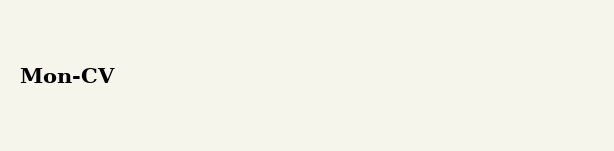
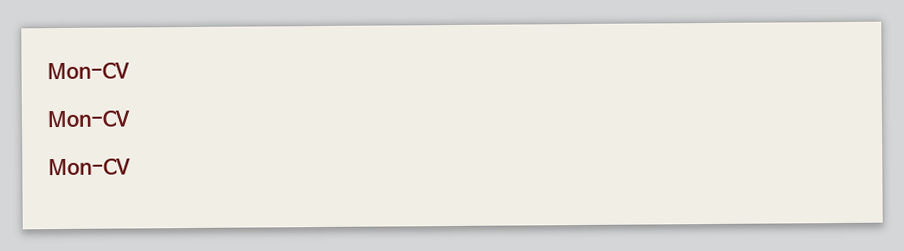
[20,68,115,83] Mon-CV -> [47,62,130,80] [47,110,130,128] [48,158,131,176] Mon-CV // Mon-CV // Mon-CV

